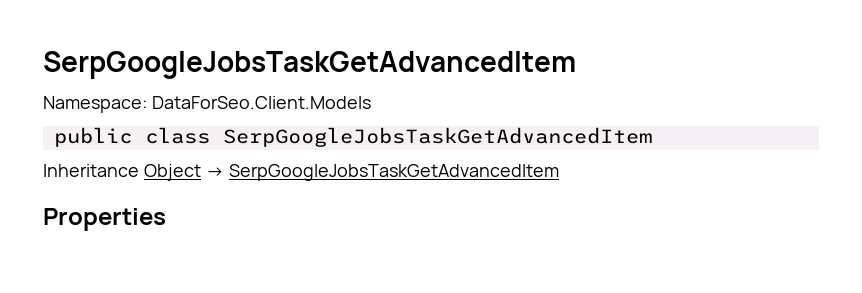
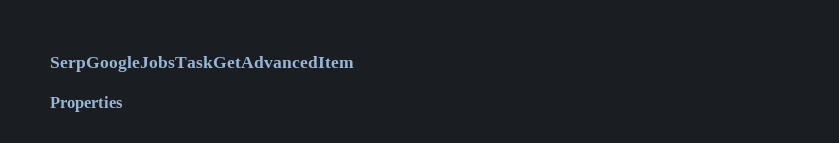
[43,51,576,79] [43,96,371,113] [53,127,652,147] [43,164,559,181] SerpGoogleJobsTaskGetAdvancedItem // Namespace: DataForSeo.Client.Models // public class SerpGoogleJobsTaskGetAdvancedItem // Inheritance Object → SerpGoogleJobsTaskGetAdvancedItem -> [50,56,354,72] SerpGoogleJobsTaskGetAdvancedItem

